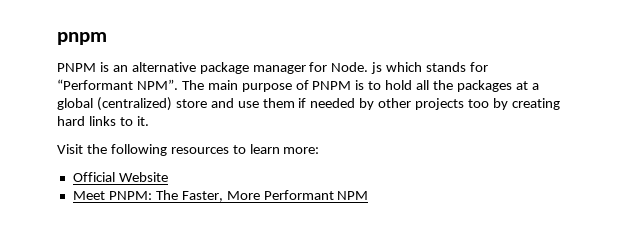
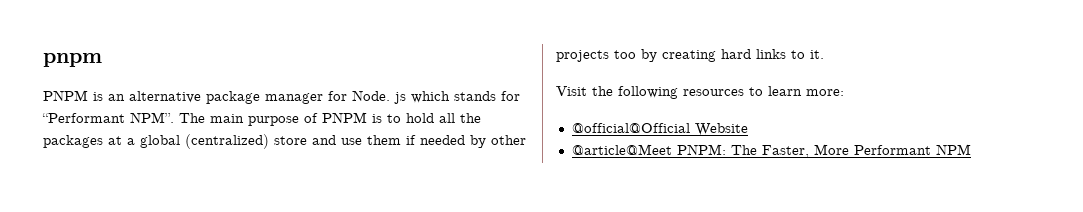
[72,172,115,182] Official -> [571,123,690,133] @official@Official
[72,191,105,200] Meet -> [571,144,672,155] @article@Meet

